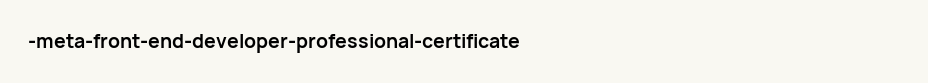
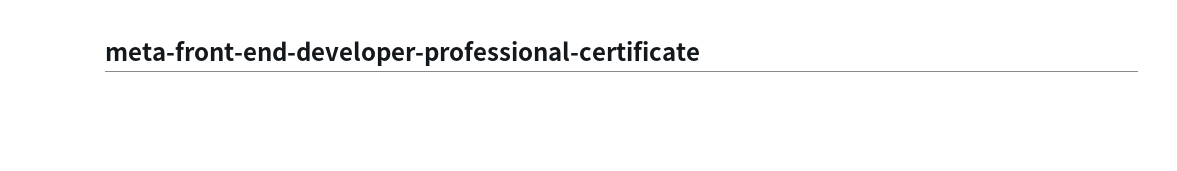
[28,34,520,53] -meta-front-end-developer-professional-certificate -> [105,41,700,66] meta-front-end-developer-professional-certificate

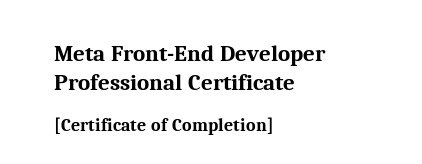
[105,41,700,66] meta-front-end-developer-professional-certificate -> [54,45,327,66] [54,74,296,90] [54,117,274,135] Meta Front-End Developer Professional Certificate // [Certificate of Completion]

